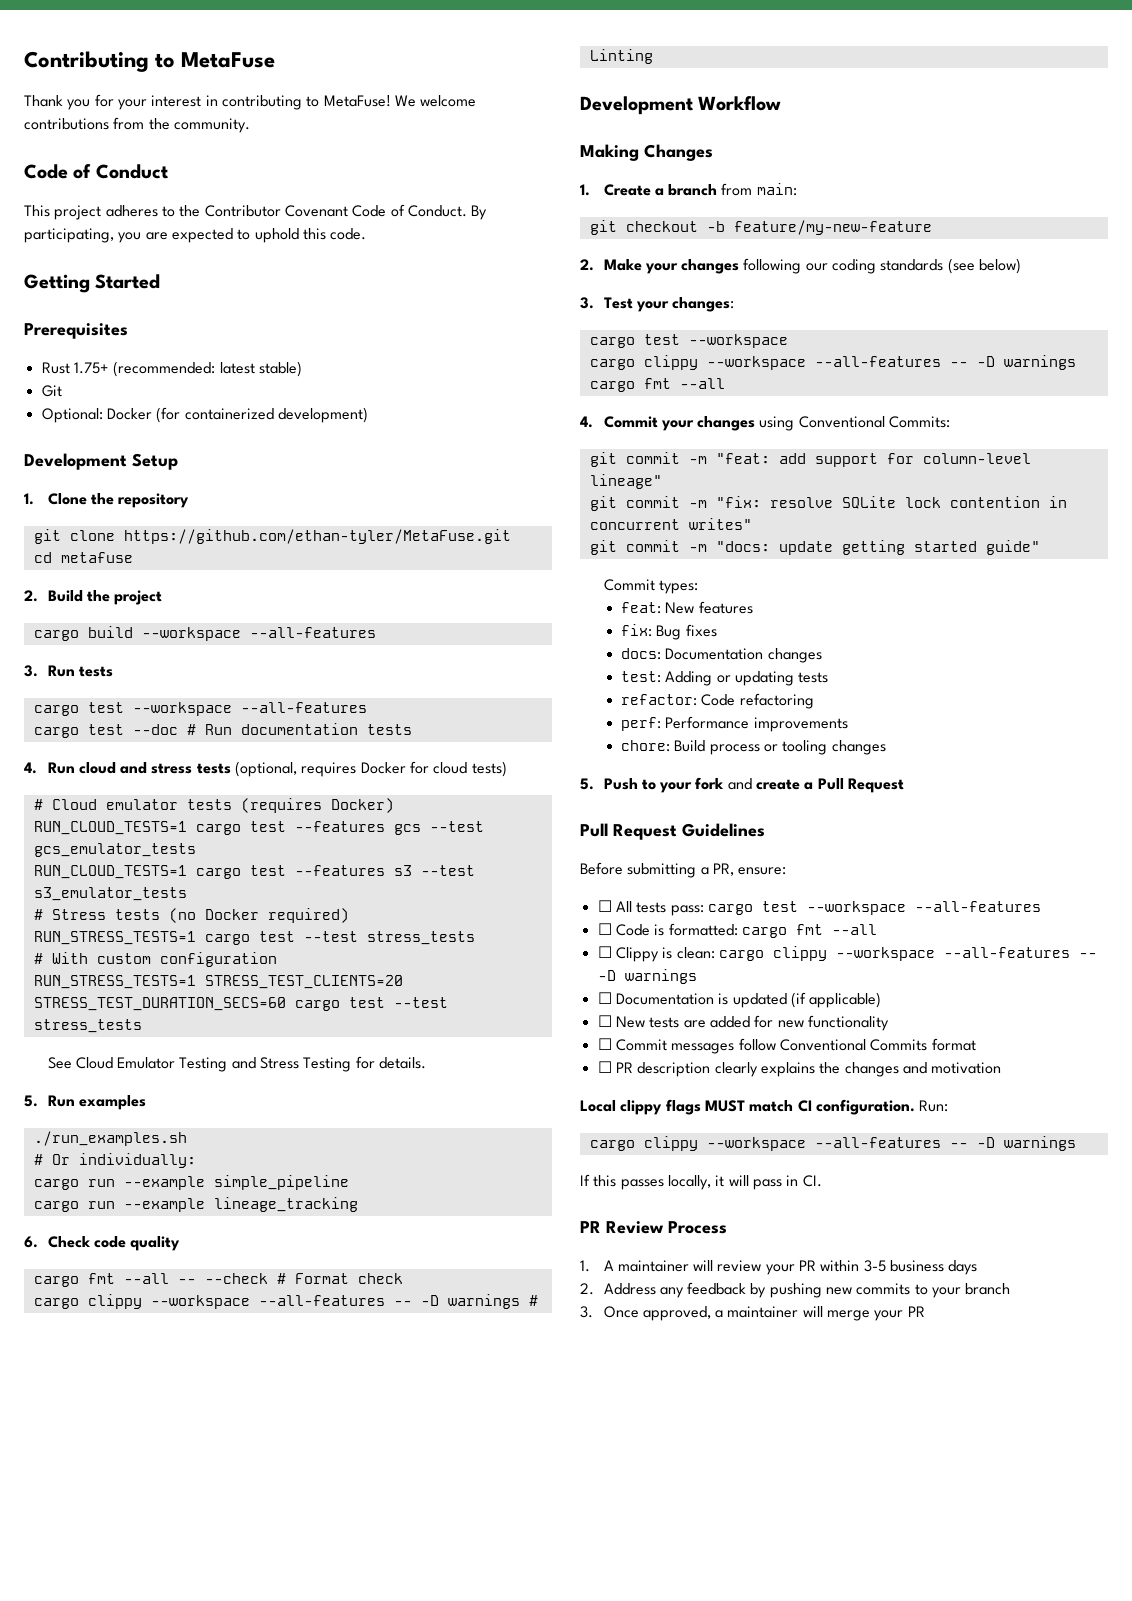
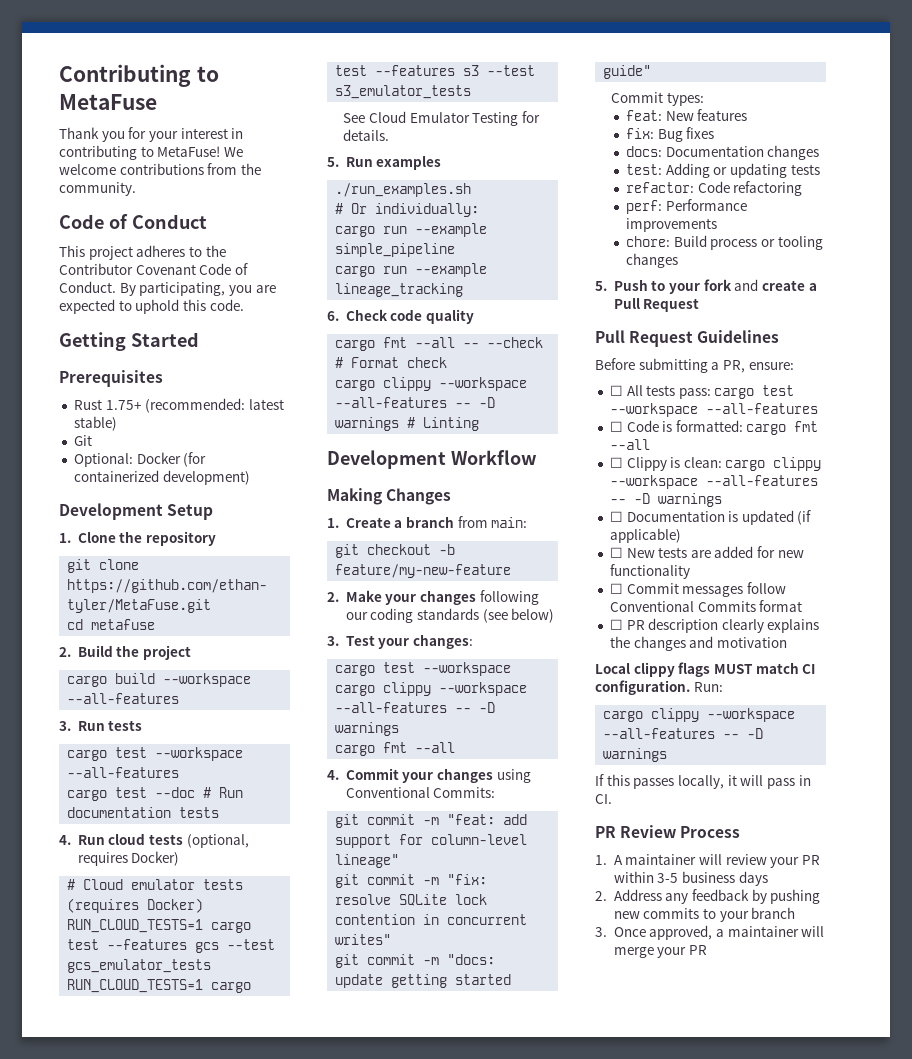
[120,762,193,774] and stress -> (146, 839) none
[360,761,507,777] Docker for cloud tests) -> [131,851,180,866] Docker)
[33,908,349,923] [33,931,475,945] [33,952,277,967] [33,975,403,989] [33,997,448,1011] [33,1019,142,1033] // # Stress tests (no Docker required) // RUN_STRESS_TESTS=1 cargo test --test stress_tests // # With custom configuration // RUN_STRESS_TESTS=1 STRESS_TEST_CLIENTS=20 STRESS_TEST_DURATION_SECS=60 cargo test --test stress_tests -> (472, 92) none
[231,1057,352,1072] and Stress Testing -> (519, 119) none

